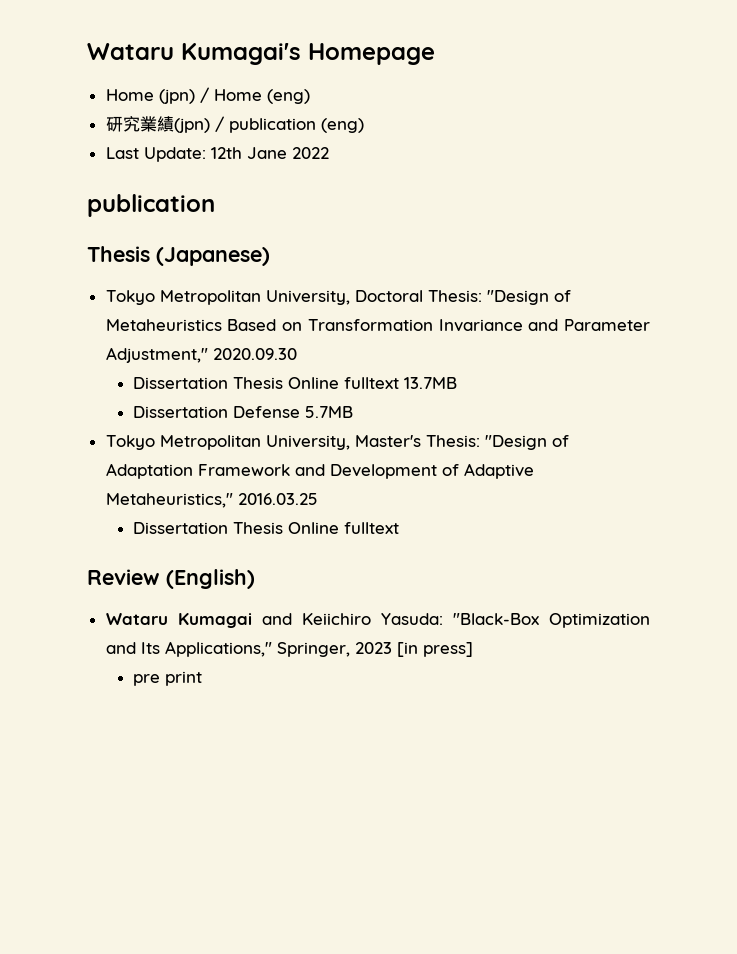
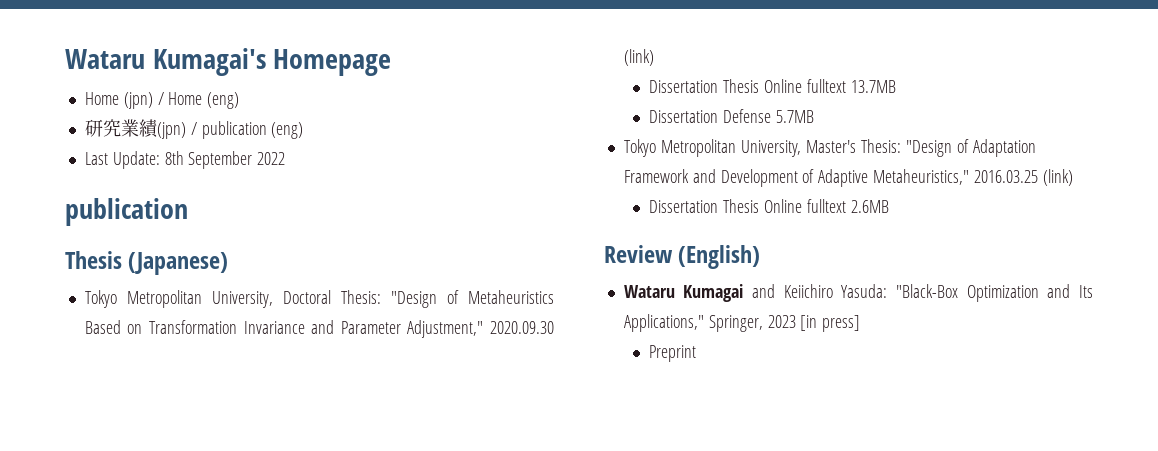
[210,147,287,159] 12th Jane -> [164,151,253,169] 8th September
(297, 354) none -> [623,49,654,66] (link)
[132,522,399,534] // Dissertation Thesis Online fulltext -> [1042,169,1073,186] [649,199,889,213] (link) // Dissertation Thesis Online fulltext 2.6MB
[132,671,202,686] pre print -> [649,345,697,362] Preprint

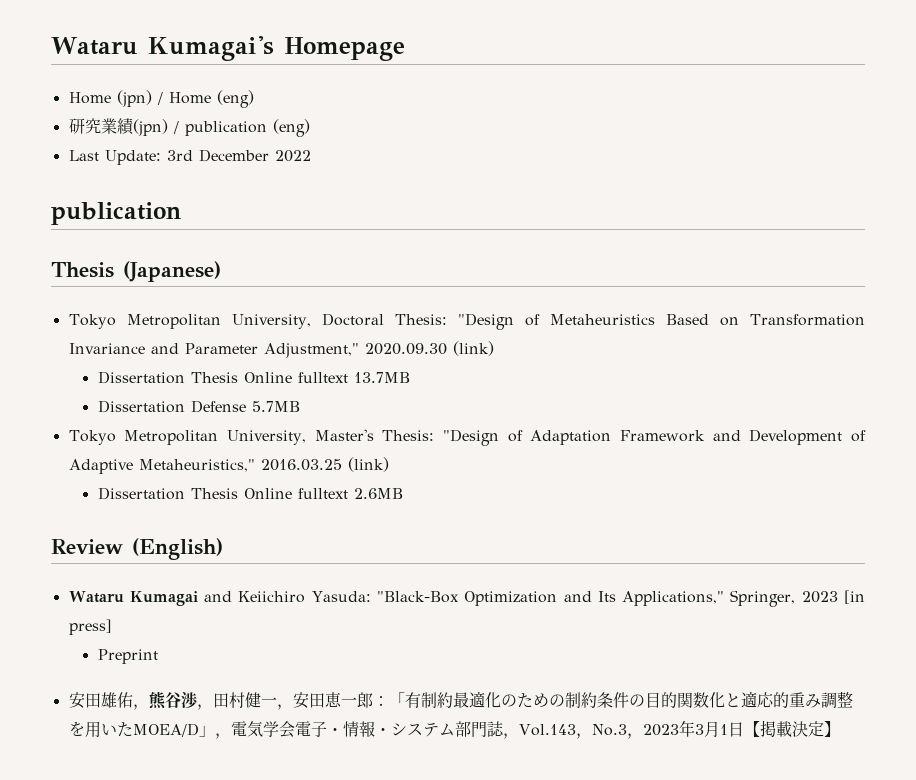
[164,151,253,169] 8th September -> [166,149,269,162] 3rd December
(697, 353) none -> [68,691,853,710] [68,720,840,739] // 安田雄佑，熊谷渉，田村健一，安田恵一郎：「有制約最適化のための制約条件の目的関数化と適応的重み調整を用いたMOEA/D」，電気学会電子・情報・システム部門誌，Vol.143，No.3，2023年3月1日【掲載決定】

